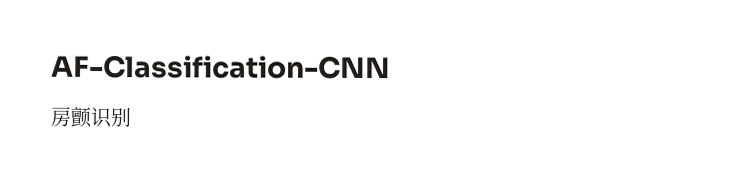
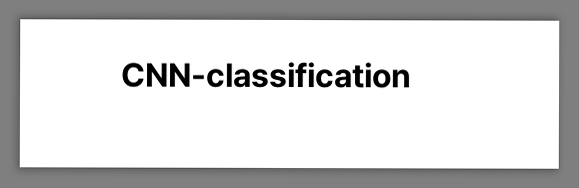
[51,54,391,80] [50,106,131,129] AF-Classification-CNN // 房颤识别 -> [121,61,412,89] CNN-classification

